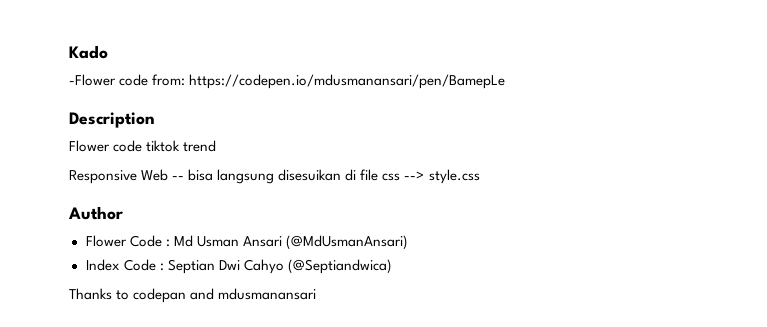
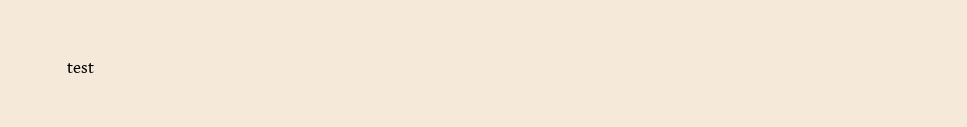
[69,45,108,59] [69,74,506,89] [69,112,155,128] [69,140,217,152] [69,169,480,184] [68,206,123,220] [85,235,408,250] [85,259,392,274] [69,288,317,303] Kado // -Flower code from: https://codepen.io/mdusmanansari/pen/BamepLe // Description // Flower code tiktok trend // Responsive Web -- bisa langsung disesuikan di file css --> style.css // Author // Flower Code : Md Usman Ansari (@MdUsmanAnsari) // Index Code : Septian Dwi Cahyo (@Septiandwica) // Thanks to codepan and mdusmanansari -> [67,63,94,73] test

